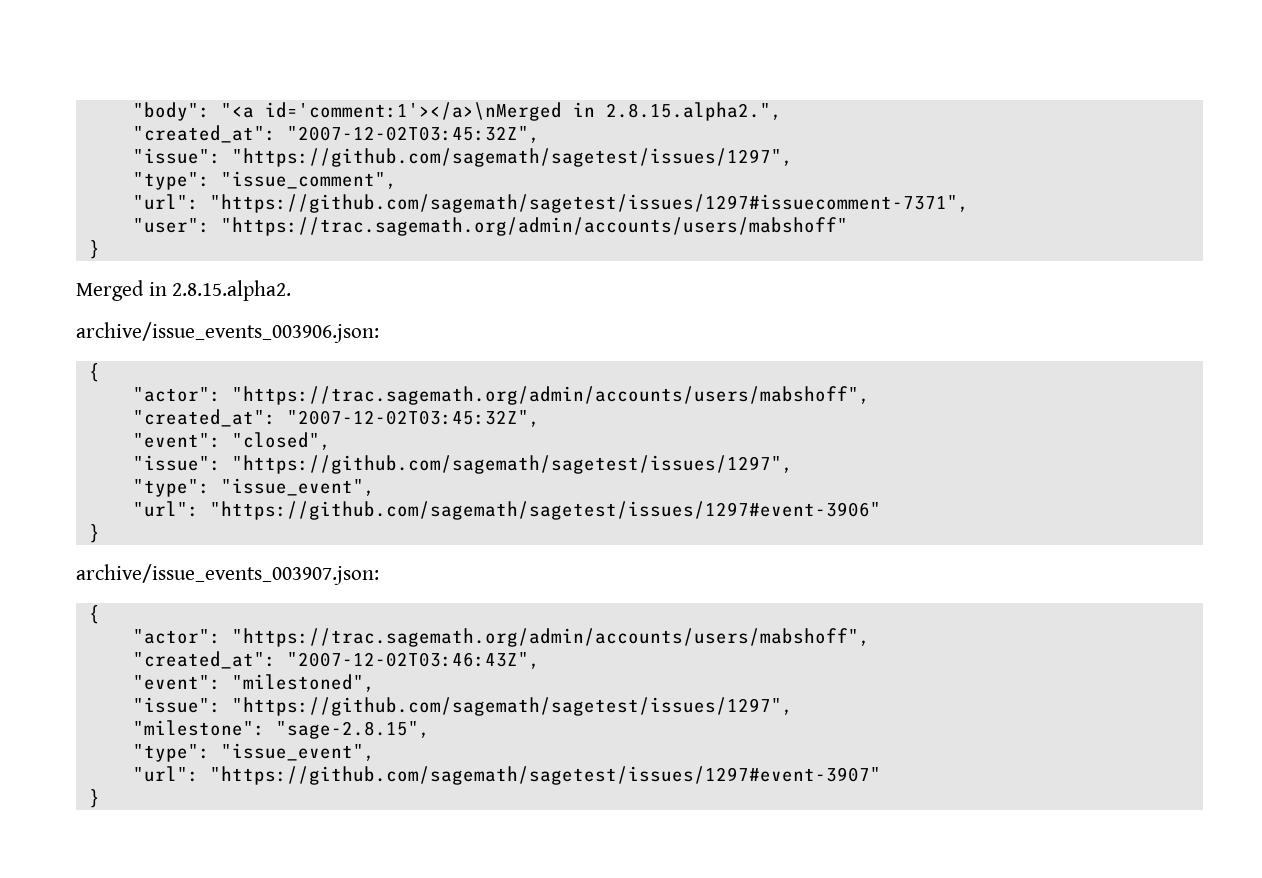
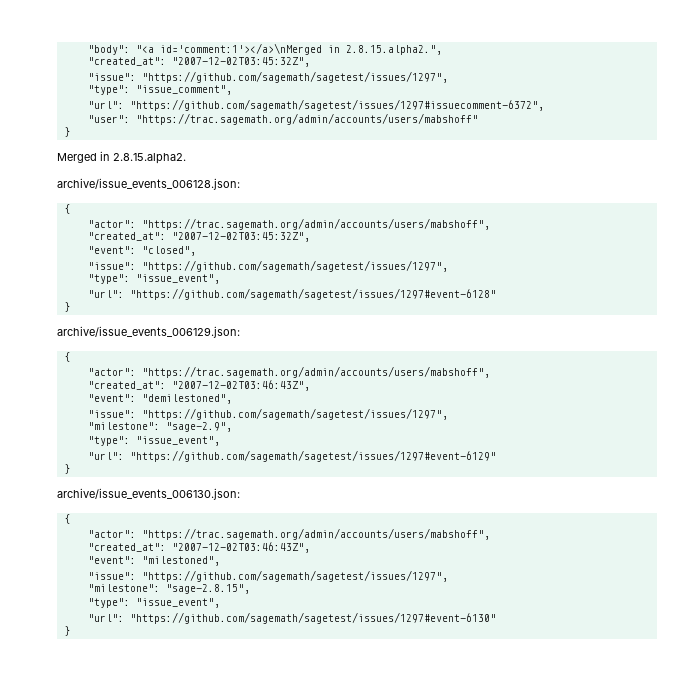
[209,194,969,213] "https://github.com/sagemath/sagetest/issues/1297#issuecomment-7371", -> [129,99,544,111] "https://github.com/sagemath/sagetest/issues/1297#issuecomment-6372",
[76,322,379,343] archive/issue_events_003906.json: -> [57,178,240,190] archive/issue_events_006128.json:
[209,501,881,520] [88,524,100,543] [76,564,379,585] "https://github.com/sagemath/sagetest/issues/1297#event-3906" // } // archive/issue_events_003907.json: -> [129,288,496,300] [63,302,70,312] [57,326,240,338] [63,352,70,362] [87,366,490,378] [87,380,310,391] [87,394,232,404] [87,408,448,420] [87,422,232,432] [87,436,220,446] [87,450,496,462] [63,464,70,474] [57,488,240,500] "https://github.com/sagemath/sagetest/issues/1297#event-6128" // } // archive/issue_events_006129.json: // { // "actor": "https://trac.sagemath.org/admin/accounts/users/mabshoff", // "created_at": "2007-12-02T03:46:43Z", // "event": "demilestoned", // "issue": "https://github.com/sagemath/sagetest/issues/1297", // "milestone": "sage-2.9", // "type": "issue_event", // "url": "https://github.com/sagemath/sagetest/issues/1297#event-6129" // } // archive/issue_events_006130.json:
[209,766,881,785] "https://github.com/sagemath/sagetest/issues/1297#event-3907" -> [129,612,496,624] "https://github.com/sagemath/sagetest/issues/1297#event-6130"

